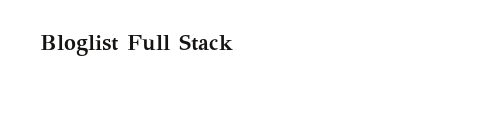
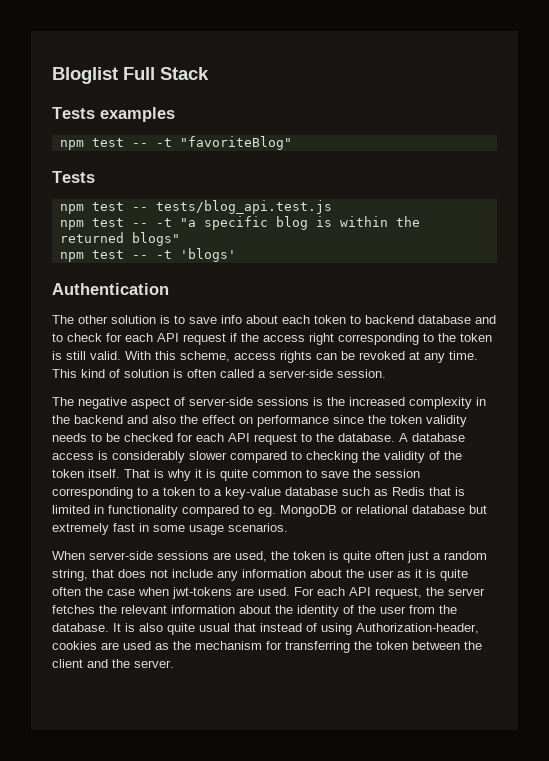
(233, 42) none -> [52,107,175,122] [59,136,292,150] [52,171,95,183] [59,200,332,214] [59,216,420,230] [59,232,180,246] [59,248,236,262] [52,283,169,295] [52,315,496,324] [52,333,492,345] [52,351,478,363] [52,369,386,378] [52,397,486,409] [52,415,467,427] [52,433,465,445] [52,451,462,463] [52,469,420,481] [52,487,465,499] [52,505,487,517] [52,523,288,535] [52,551,487,563] [52,569,468,581] [52,587,485,599] [52,605,457,617] [52,623,479,635] [52,641,482,653] [52,659,174,668] // Tests examples // npm test -- -t "favoriteBlog" // Tests // npm test -- tests/blog_api.test.js // npm test -- -t "a specific blog is within the returned blogs" // npm test -- -t 'blogs' // Authentication // The other solution is to save info about each token to backend database and to check for each API request if the access right corresponding to the token is still valid. With this scheme, access rights can be revoked at any time. This kind of solution is often called a server-side session. // The negative aspect of server-side sessions is the increased complexity in the backend and also the effect on performance since the token validity needs to be checked for each API request to the database. A database access is considerably slower compared to checking the validity of the token itself. That is why it is quite common to save the session corresponding to a token to a key-value database such as Redis that is limited in functionality compared to eg. MongoDB or relational database but extremely fast in some usage scenarios. // When server-side sessions are used, the token is quite often just a random string, that does not include any information about the user as it is quite often the case when jwt-tokens are used. For each API request, the server fetches the relevant information about the identity of the user from the database. It is also quite usual that instead of using Authorization-header, cookies are used as the mechanism for transferring the token between the client and the server.

